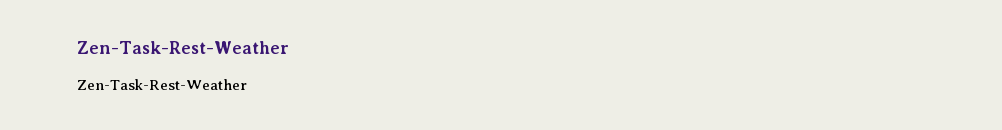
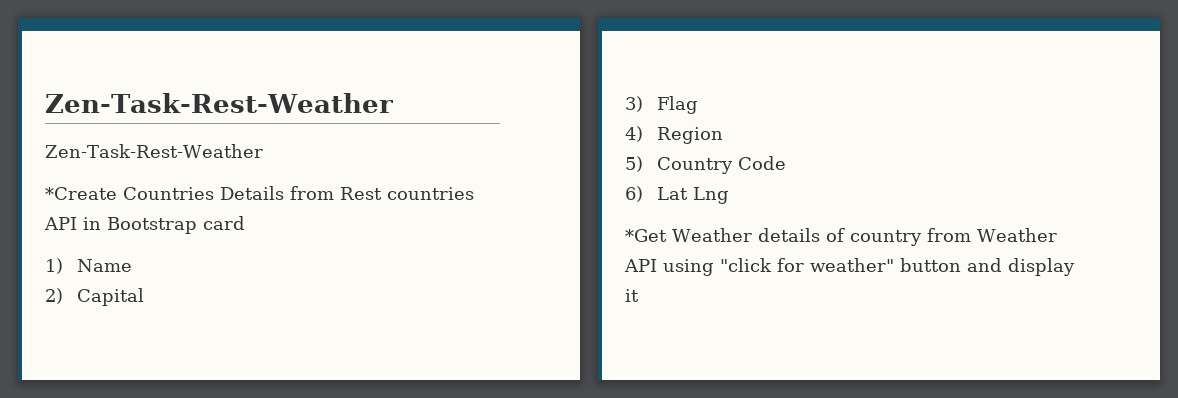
(247, 84) none -> [45,186,474,200] [44,216,245,234] [45,258,133,274] [45,288,145,306] [625,96,699,114] [625,126,724,144] [625,156,787,174] [625,186,730,204] [625,228,1057,246] [624,258,1075,276] [625,289,639,302] // *Create Countries Details from Rest countries API in Bootstrap card // 1) Name // 2) Capital // 3) Flag // 4) Region // 5) Country Code // 6) Lat Lng // *Get Weather details of country from Weather API using "click for weather" button and display it

